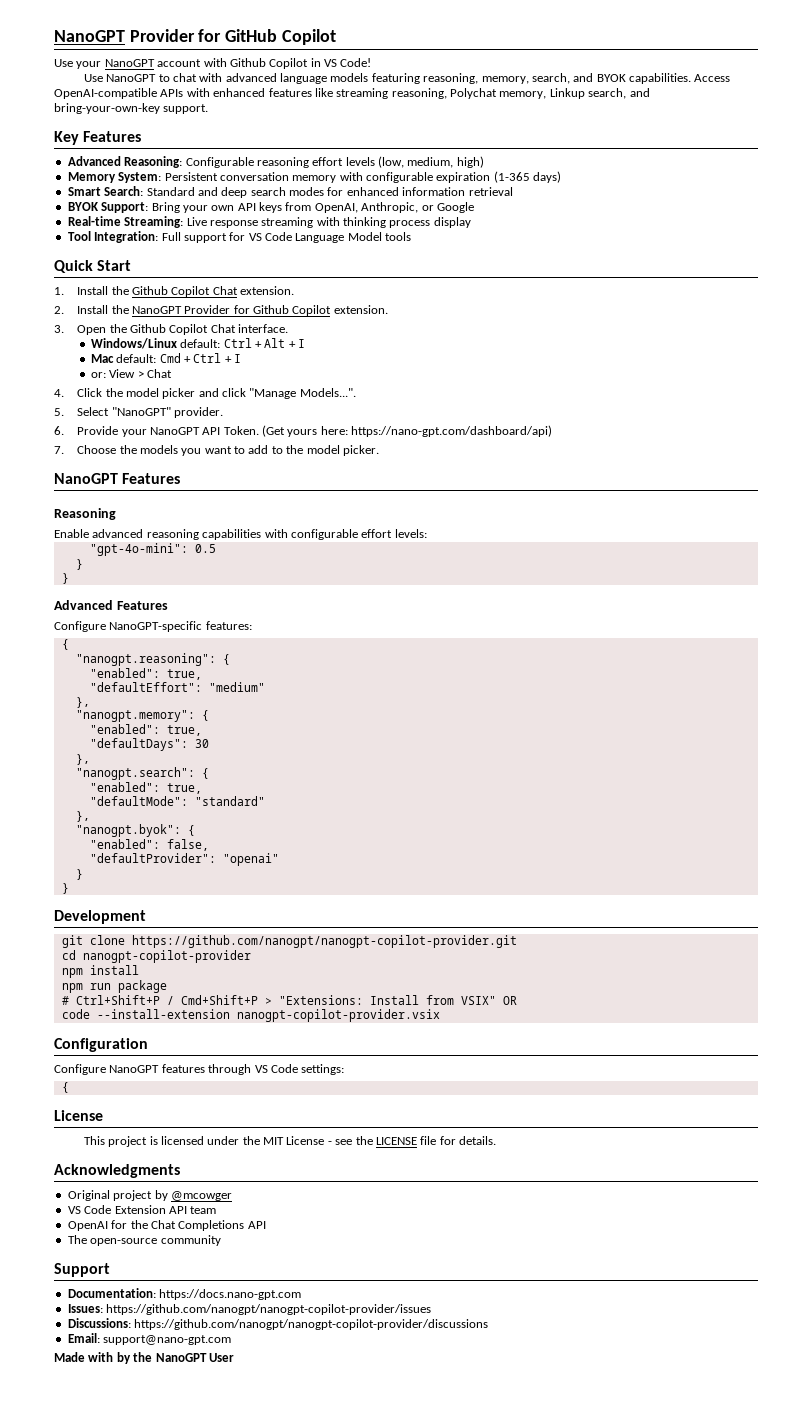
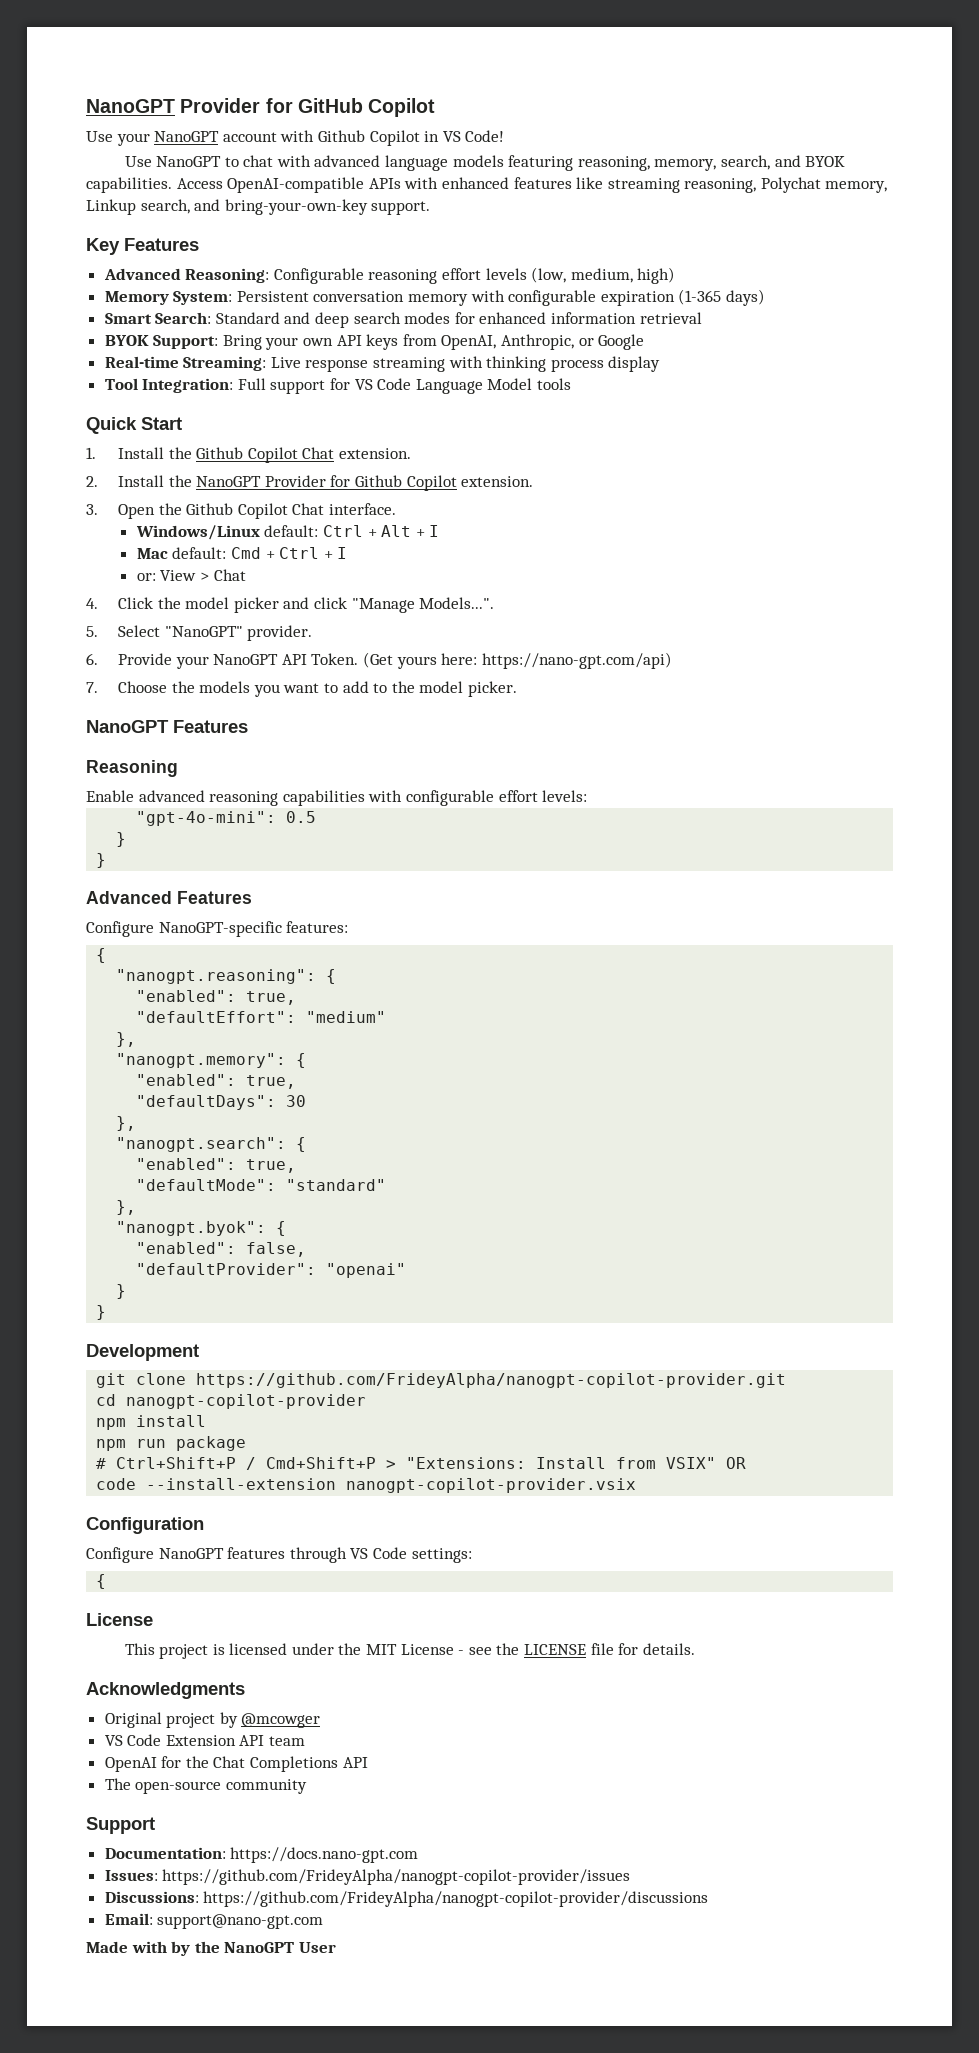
[351,425,553,437] https://nano-gpt.com/dashboard/api) -> [481,652,672,669] https://nano-gpt.com/api)
[131,935,517,948] https://github.com/nanogpt/nanogpt-copilot-provider.git -> [196,1373,787,1388] https://github.com/FrideyAlpha/nanogpt-copilot-provider.git
[106,1304,432,1315] https://github.com/nanogpt/nanogpt-copilot-provider/issues -> [162,1869,631,1885] https://github.com/FrideyAlpha/nanogpt-copilot-provider/issues
[134,1319,489,1330] https://github.com/nanogpt/nanogpt-copilot-provider/discussions -> [203,1891,709,1907] https://github.com/FrideyAlpha/nanogpt-copilot-provider/discussions

